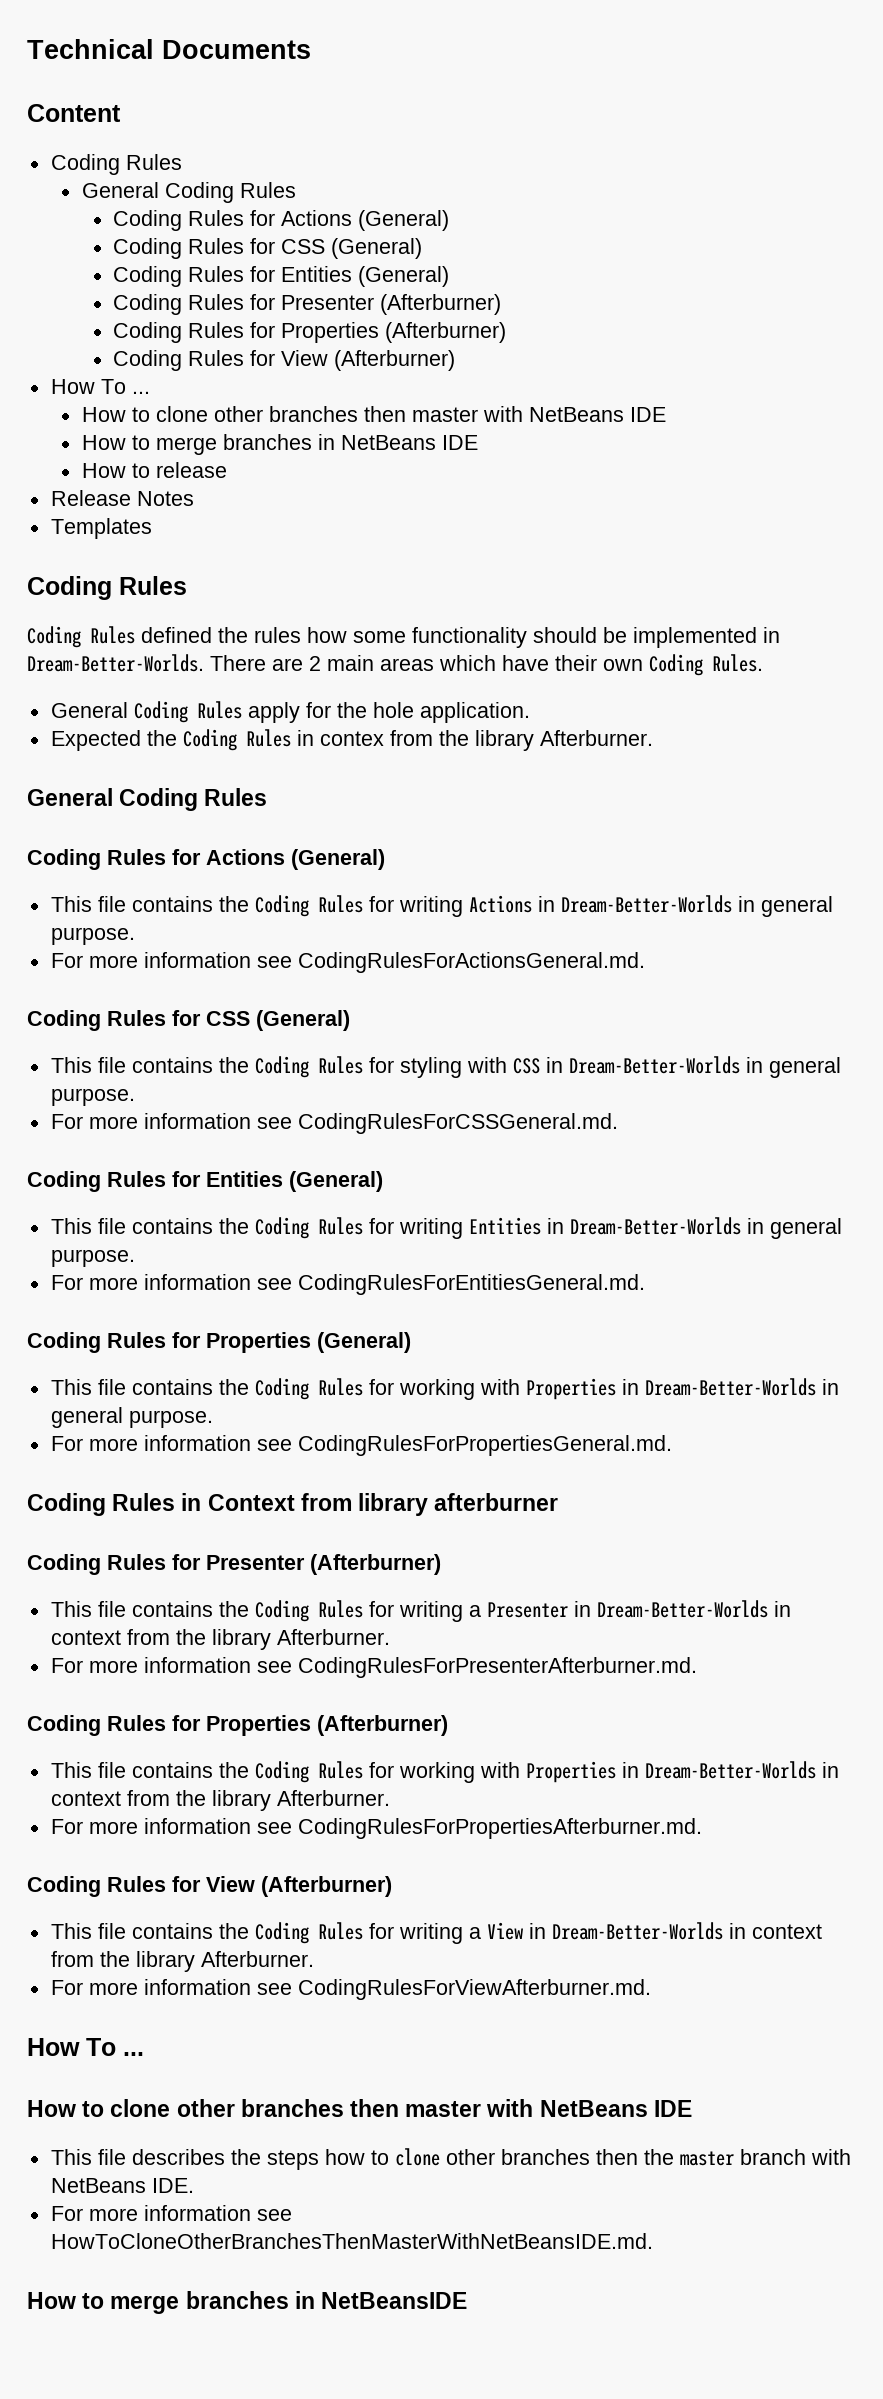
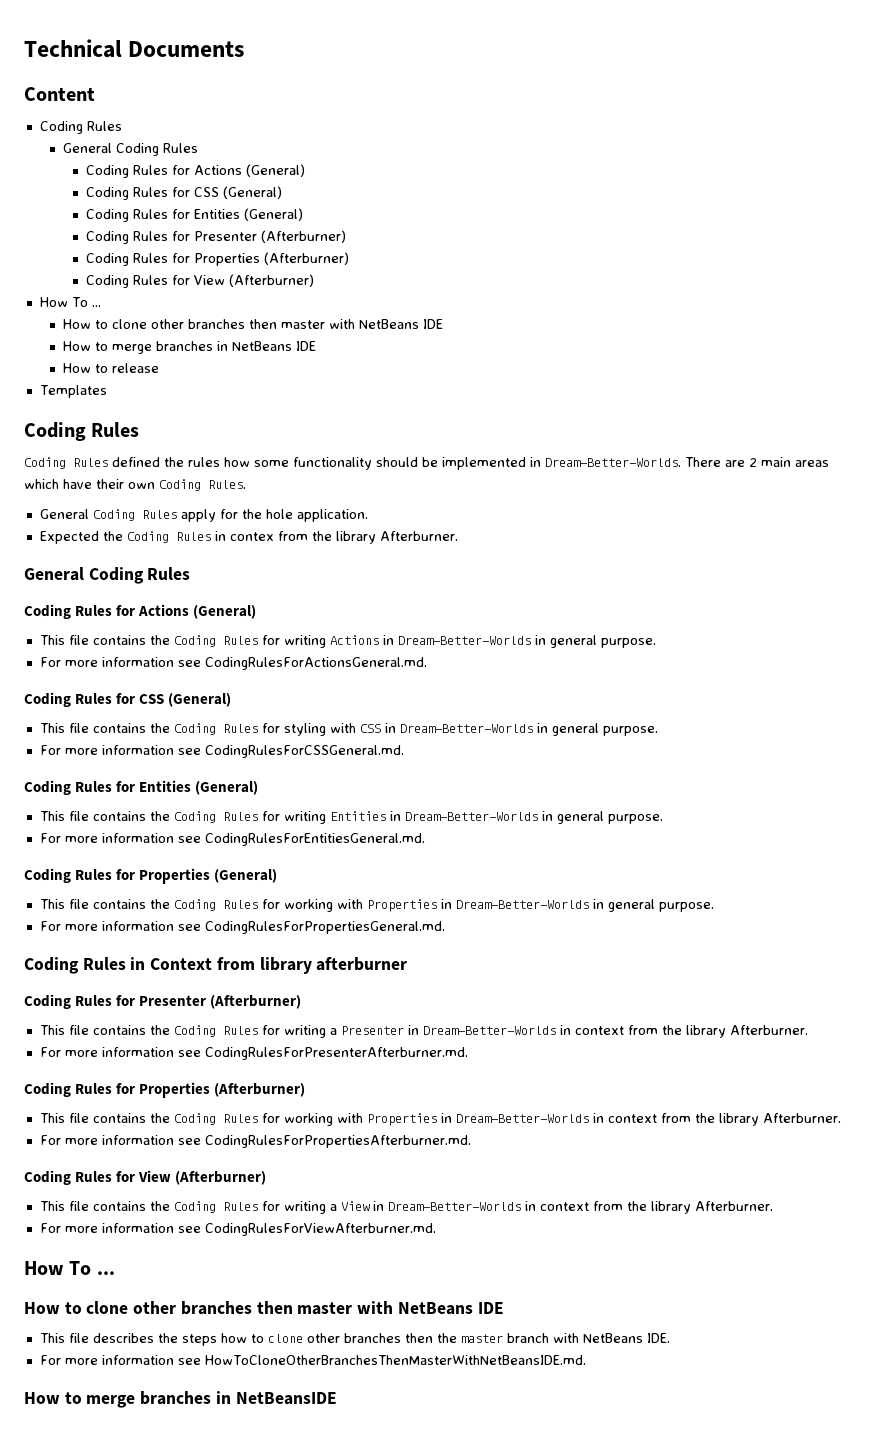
[50,490,194,506] // Release Notes -> (160, 368) none

